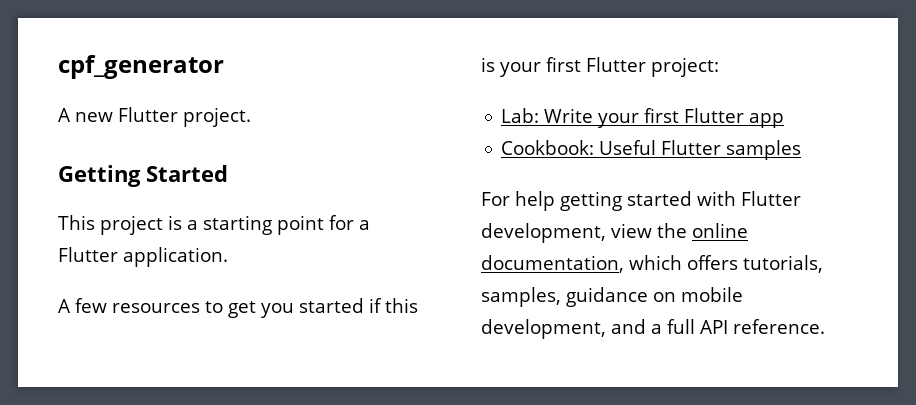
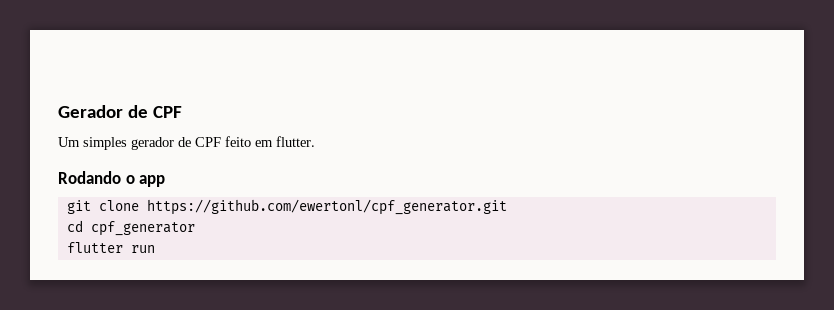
[58,55,224,79] [58,107,251,127] [58,165,228,187] [58,215,370,235] [58,247,228,267] [58,298,418,318] [481,57,719,77] [501,108,785,128] [501,140,802,160] [481,191,801,211] [481,223,748,243] [481,255,823,273] [481,287,743,307] [481,319,825,339] cpf_generator // A new Flutter project. // Getting Started // This project is a starting point for a Flutter application. // A few resources to get you started if this is your first Flutter project: // Lab: Write your first Flutter app // Cookbook: Useful Flutter samples // For help getting started with Flutter development, view the online documentation, which offers tutorials, samples, guidance on mobile development, and a full API reference. -> [58,105,182,118] [58,136,315,150] [58,171,166,187] [66,199,507,215] [66,220,195,236] [66,242,155,253] Gerador de CPF // Um simples gerador de CPF feito em flutter. // Rodando o app // git clone https://github.com/ewertonl/cpf_generator.git // cd cpf_generator // flutter run

